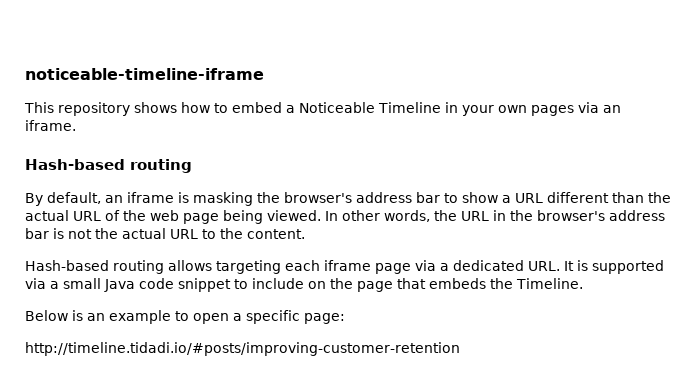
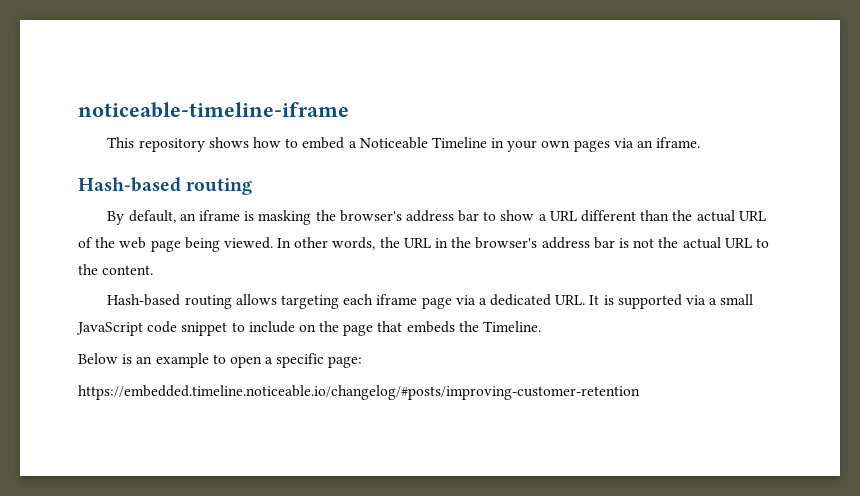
[104,279,135,292] Java -> [76,322,143,336] JavaScript
[25,342,460,356] http://timeline.tidadi.io/#posts/improving-customer-retention -> [78,385,640,400] https://embedded.timeline.noticeable.io/changelog/#posts/improving-customer-retention

